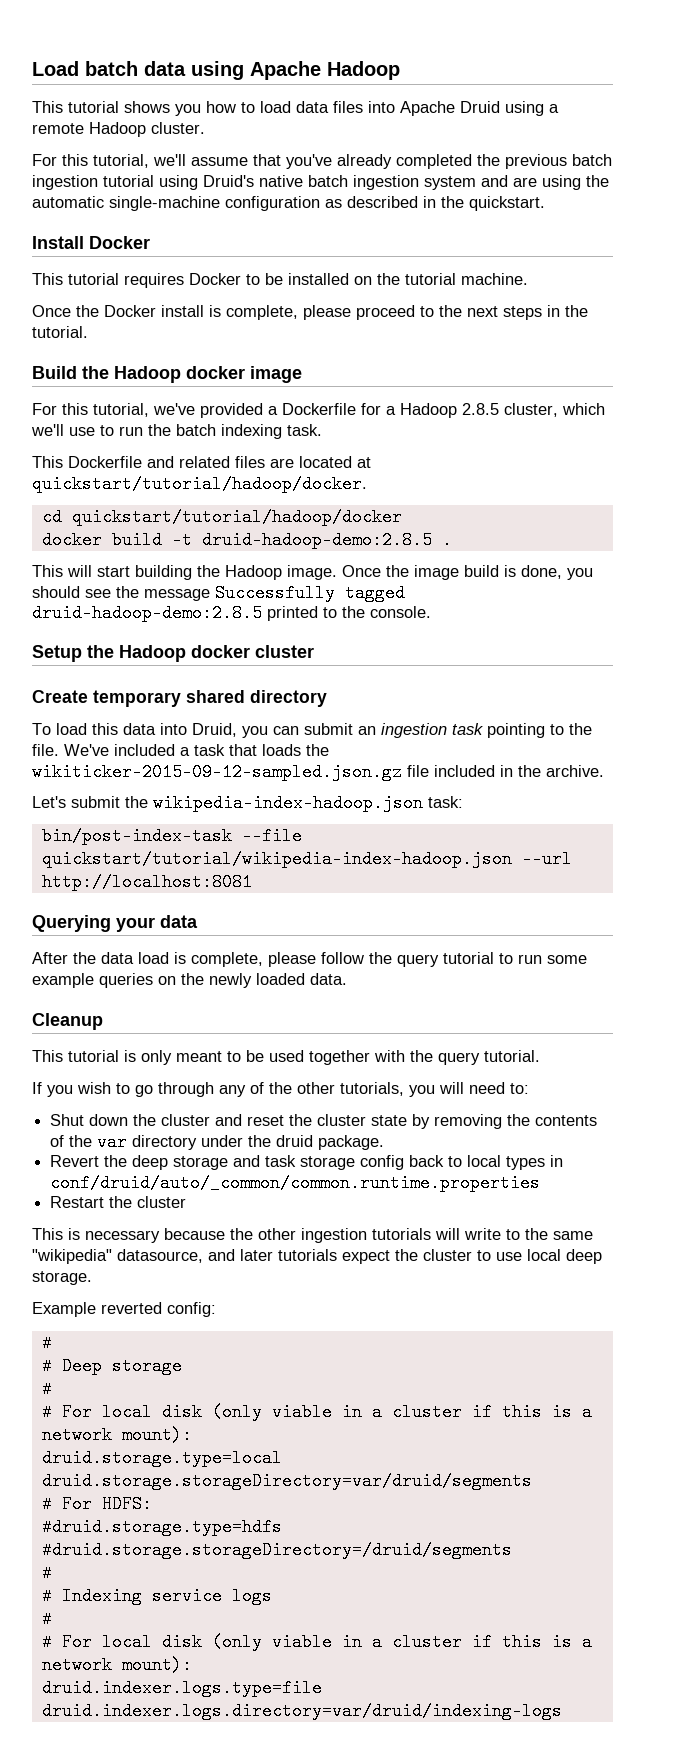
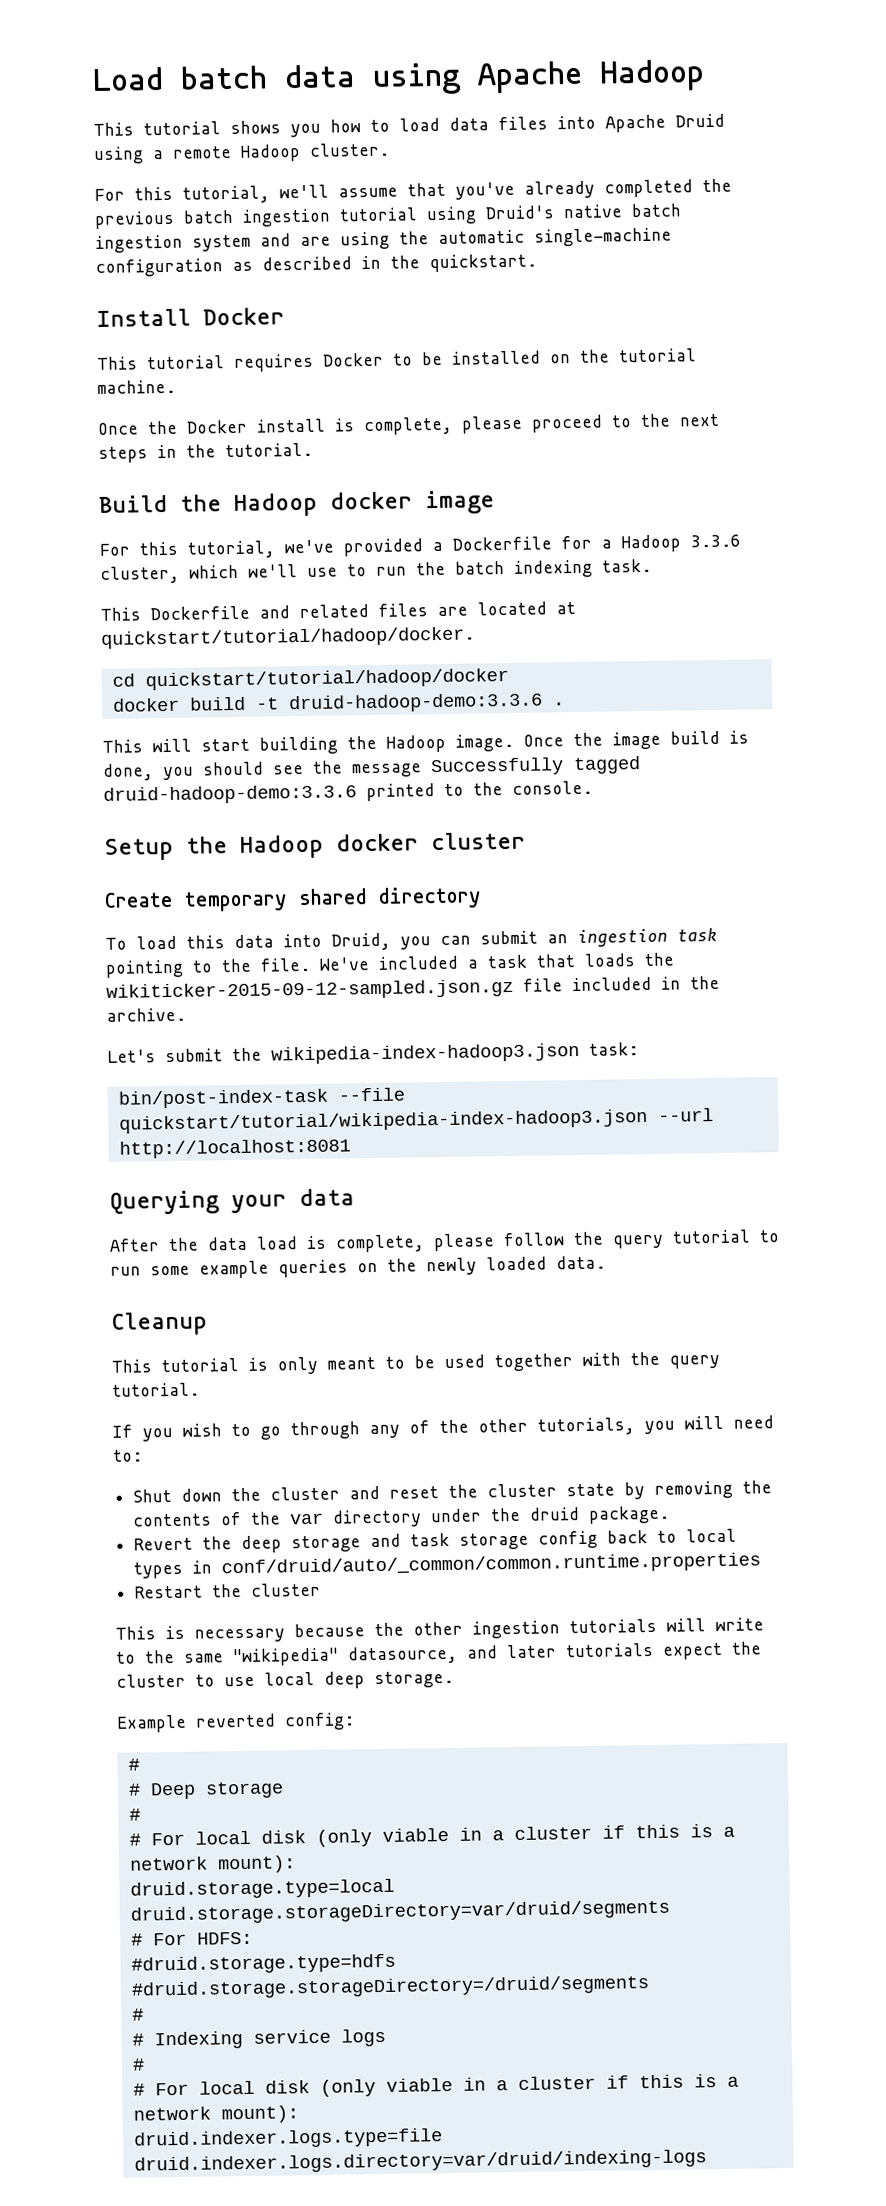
[462,403,499,415] 2.8.5 -> [690,534,741,548] 3.3.6
[201,531,432,549] druid-hadoop-demo:2.8.5 -> [288,692,543,714] druid-hadoop-demo:3.3.6
[32,604,262,622] druid-hadoop-demo:2.8.5 -> [103,784,357,805] druid-hadoop-demo:3.3.6
[153,794,423,812] wikipedia-index-hadoop.json -> [271,1042,580,1065] wikipedia-index-hadoop3.json
[41,850,512,868] quickstart/tutorial/wikipedia-index-hadoop.json -> [118,1109,648,1134] quickstart/tutorial/wikipedia-index-hadoop3.json

